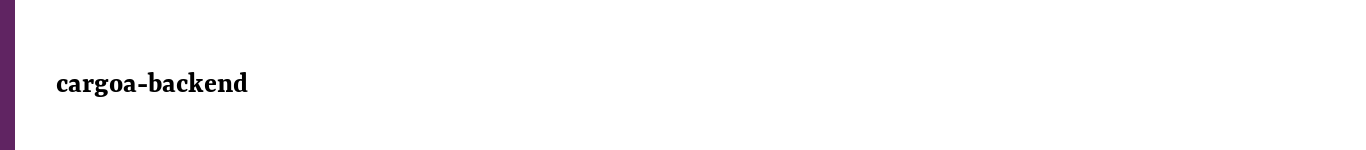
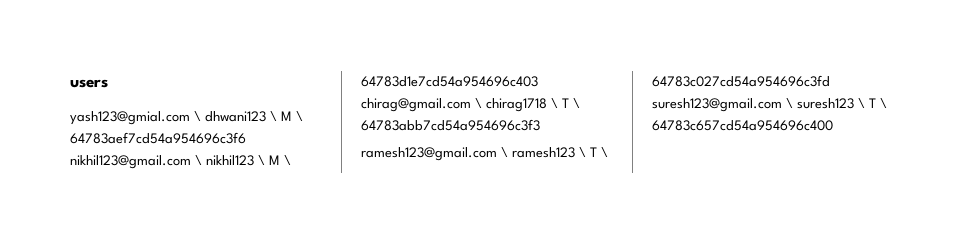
[56,72,248,97] cargoa-backend -> [70,79,108,88] [70,111,303,125] [70,132,246,144] [70,155,291,169] [361,76,538,87] [361,98,580,112] [361,119,540,131] [361,147,608,161] [652,75,830,87] [652,98,887,112] [652,120,833,131] users // yash123@gmial.com \ dhwani123 \ M \ 64783aef7cd54a954696c3f6 nikhil123@gmail.com \ nikhil123 \ M \ 64783d1e7cd54a954696c403 chirag@gmail.com \ chirag1718 \ T \ 64783abb7cd54a954696c3f3 // ramesh123@gmail.com \ ramesh123 \ T \ 64783c027cd54a954696c3fd suresh123@gmail.com \ suresh123 \ T \ 64783c657cd54a954696c400

